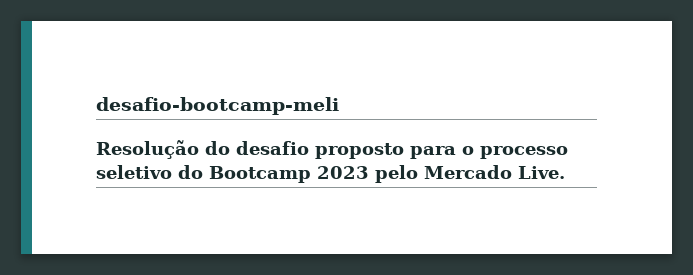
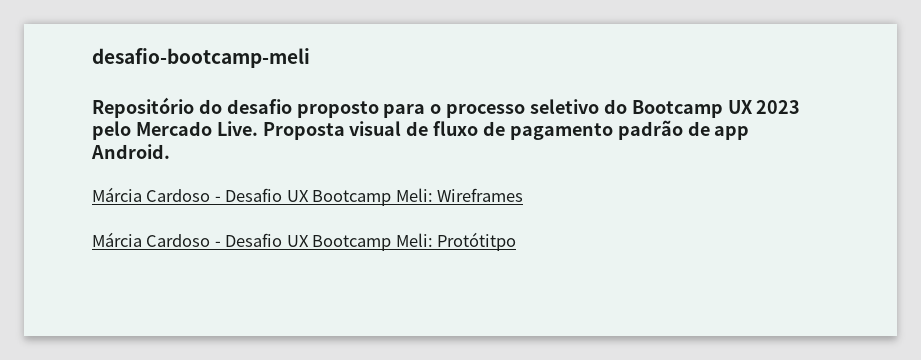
[96,140,199,159] Resolução -> [92,97,194,118] Repositório
(311, 174) none -> [727,100,753,114] UX
(565, 172) none -> [262,120,750,140] [91,144,170,159] [92,187,524,206] [92,232,517,251] Proposta visual de fluxo de pagamento padrão de app Android. // Márcia Cardoso - Desafio UX Bootcamp Meli: Wireframes // Márcia Cardoso - Desafio UX Bootcamp Meli: Protótitpo

